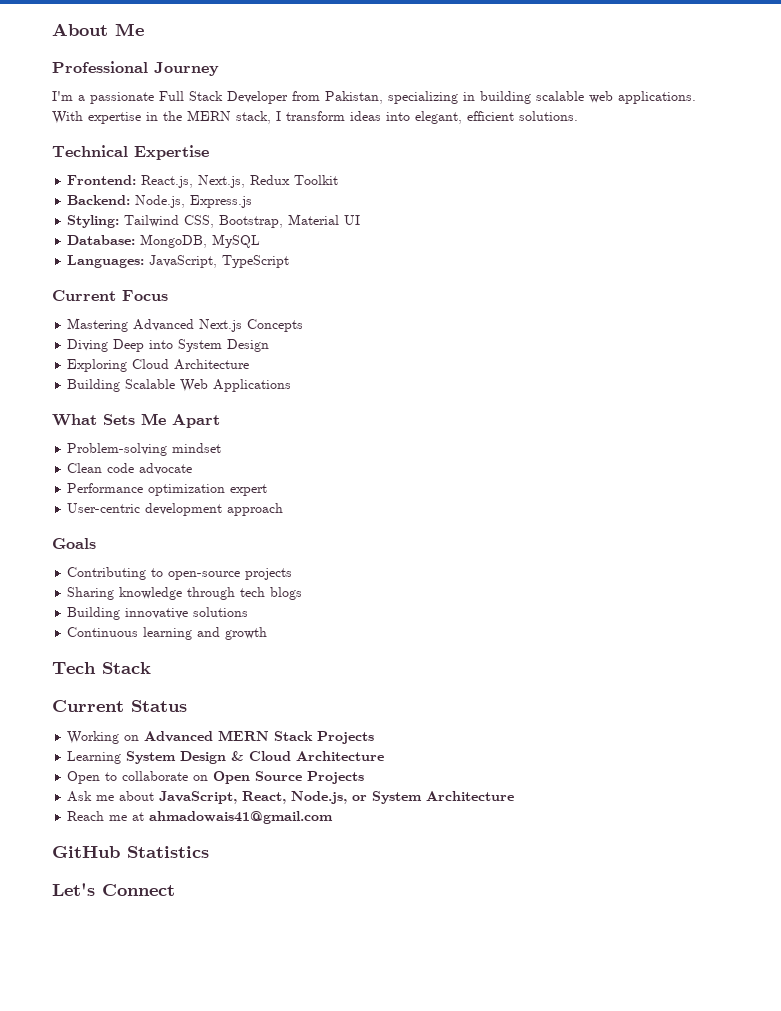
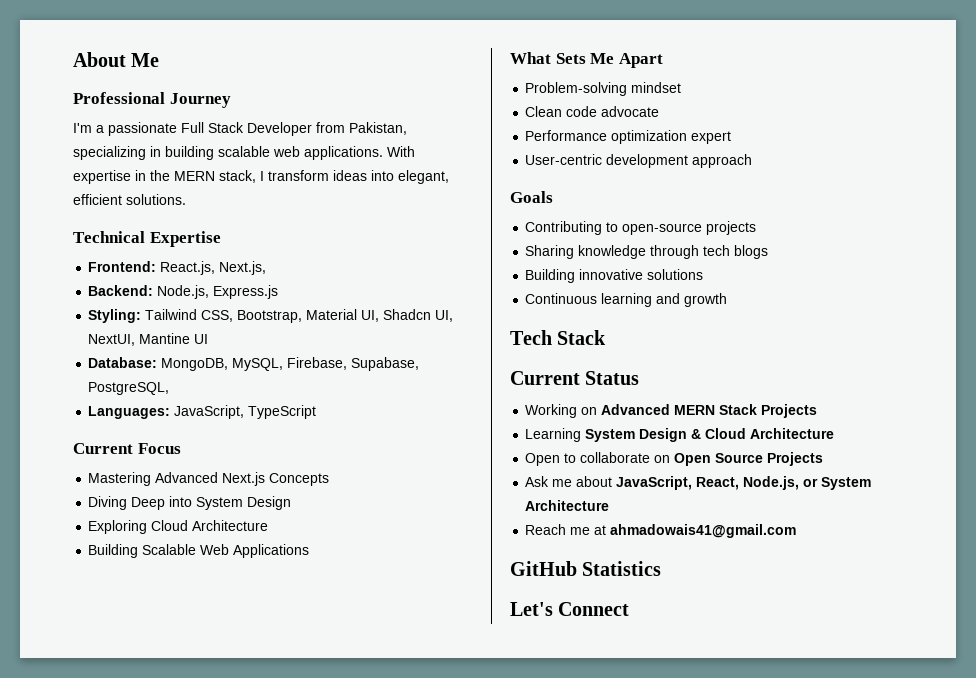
[250,175,339,185] Redux Toolkit -> (267, 268) none
(340, 219) none -> [361,309,454,322] [88,333,191,346] UI, Shadcn UI, NextUI, Mantine
[212,234,261,248] MySQL -> [232,357,420,371] [88,382,170,395] MySQL, Firebase, Supabase, PostgreSQL,

